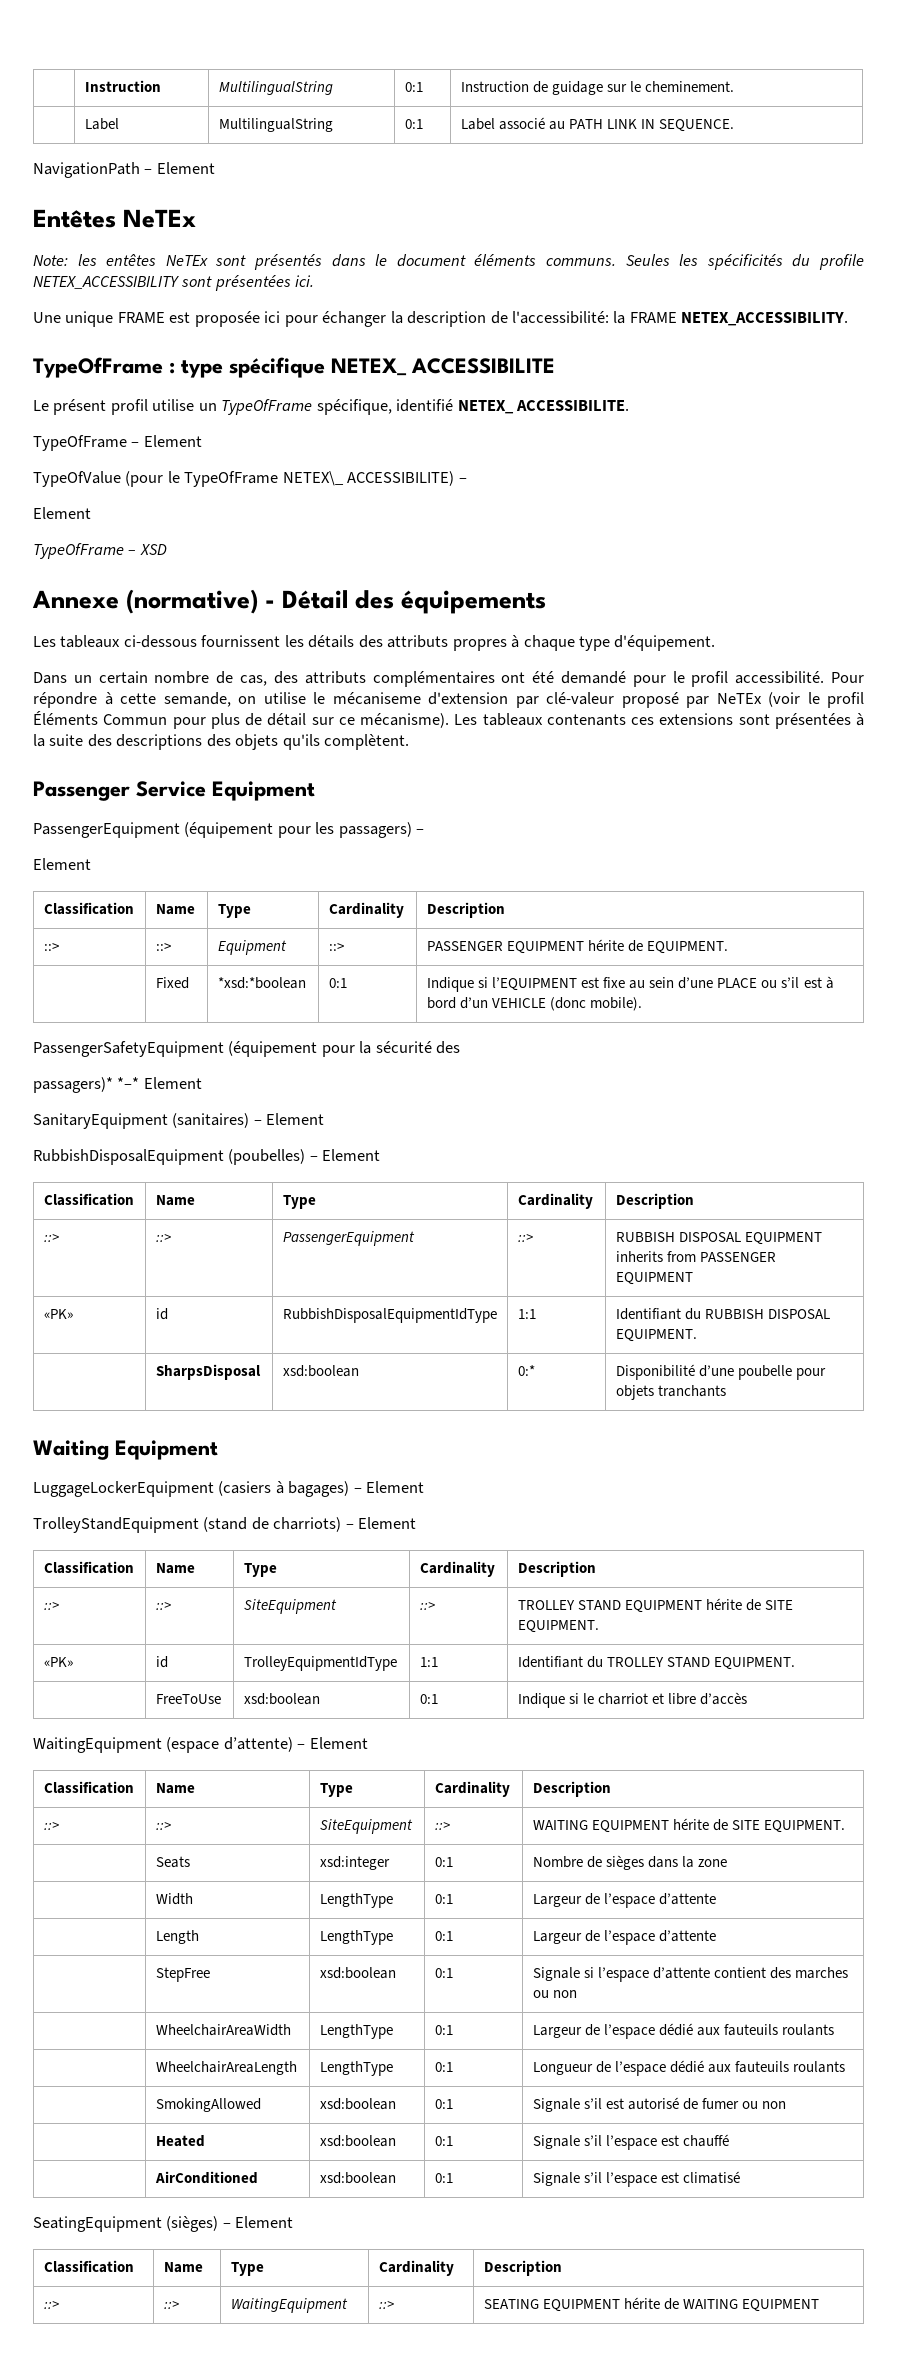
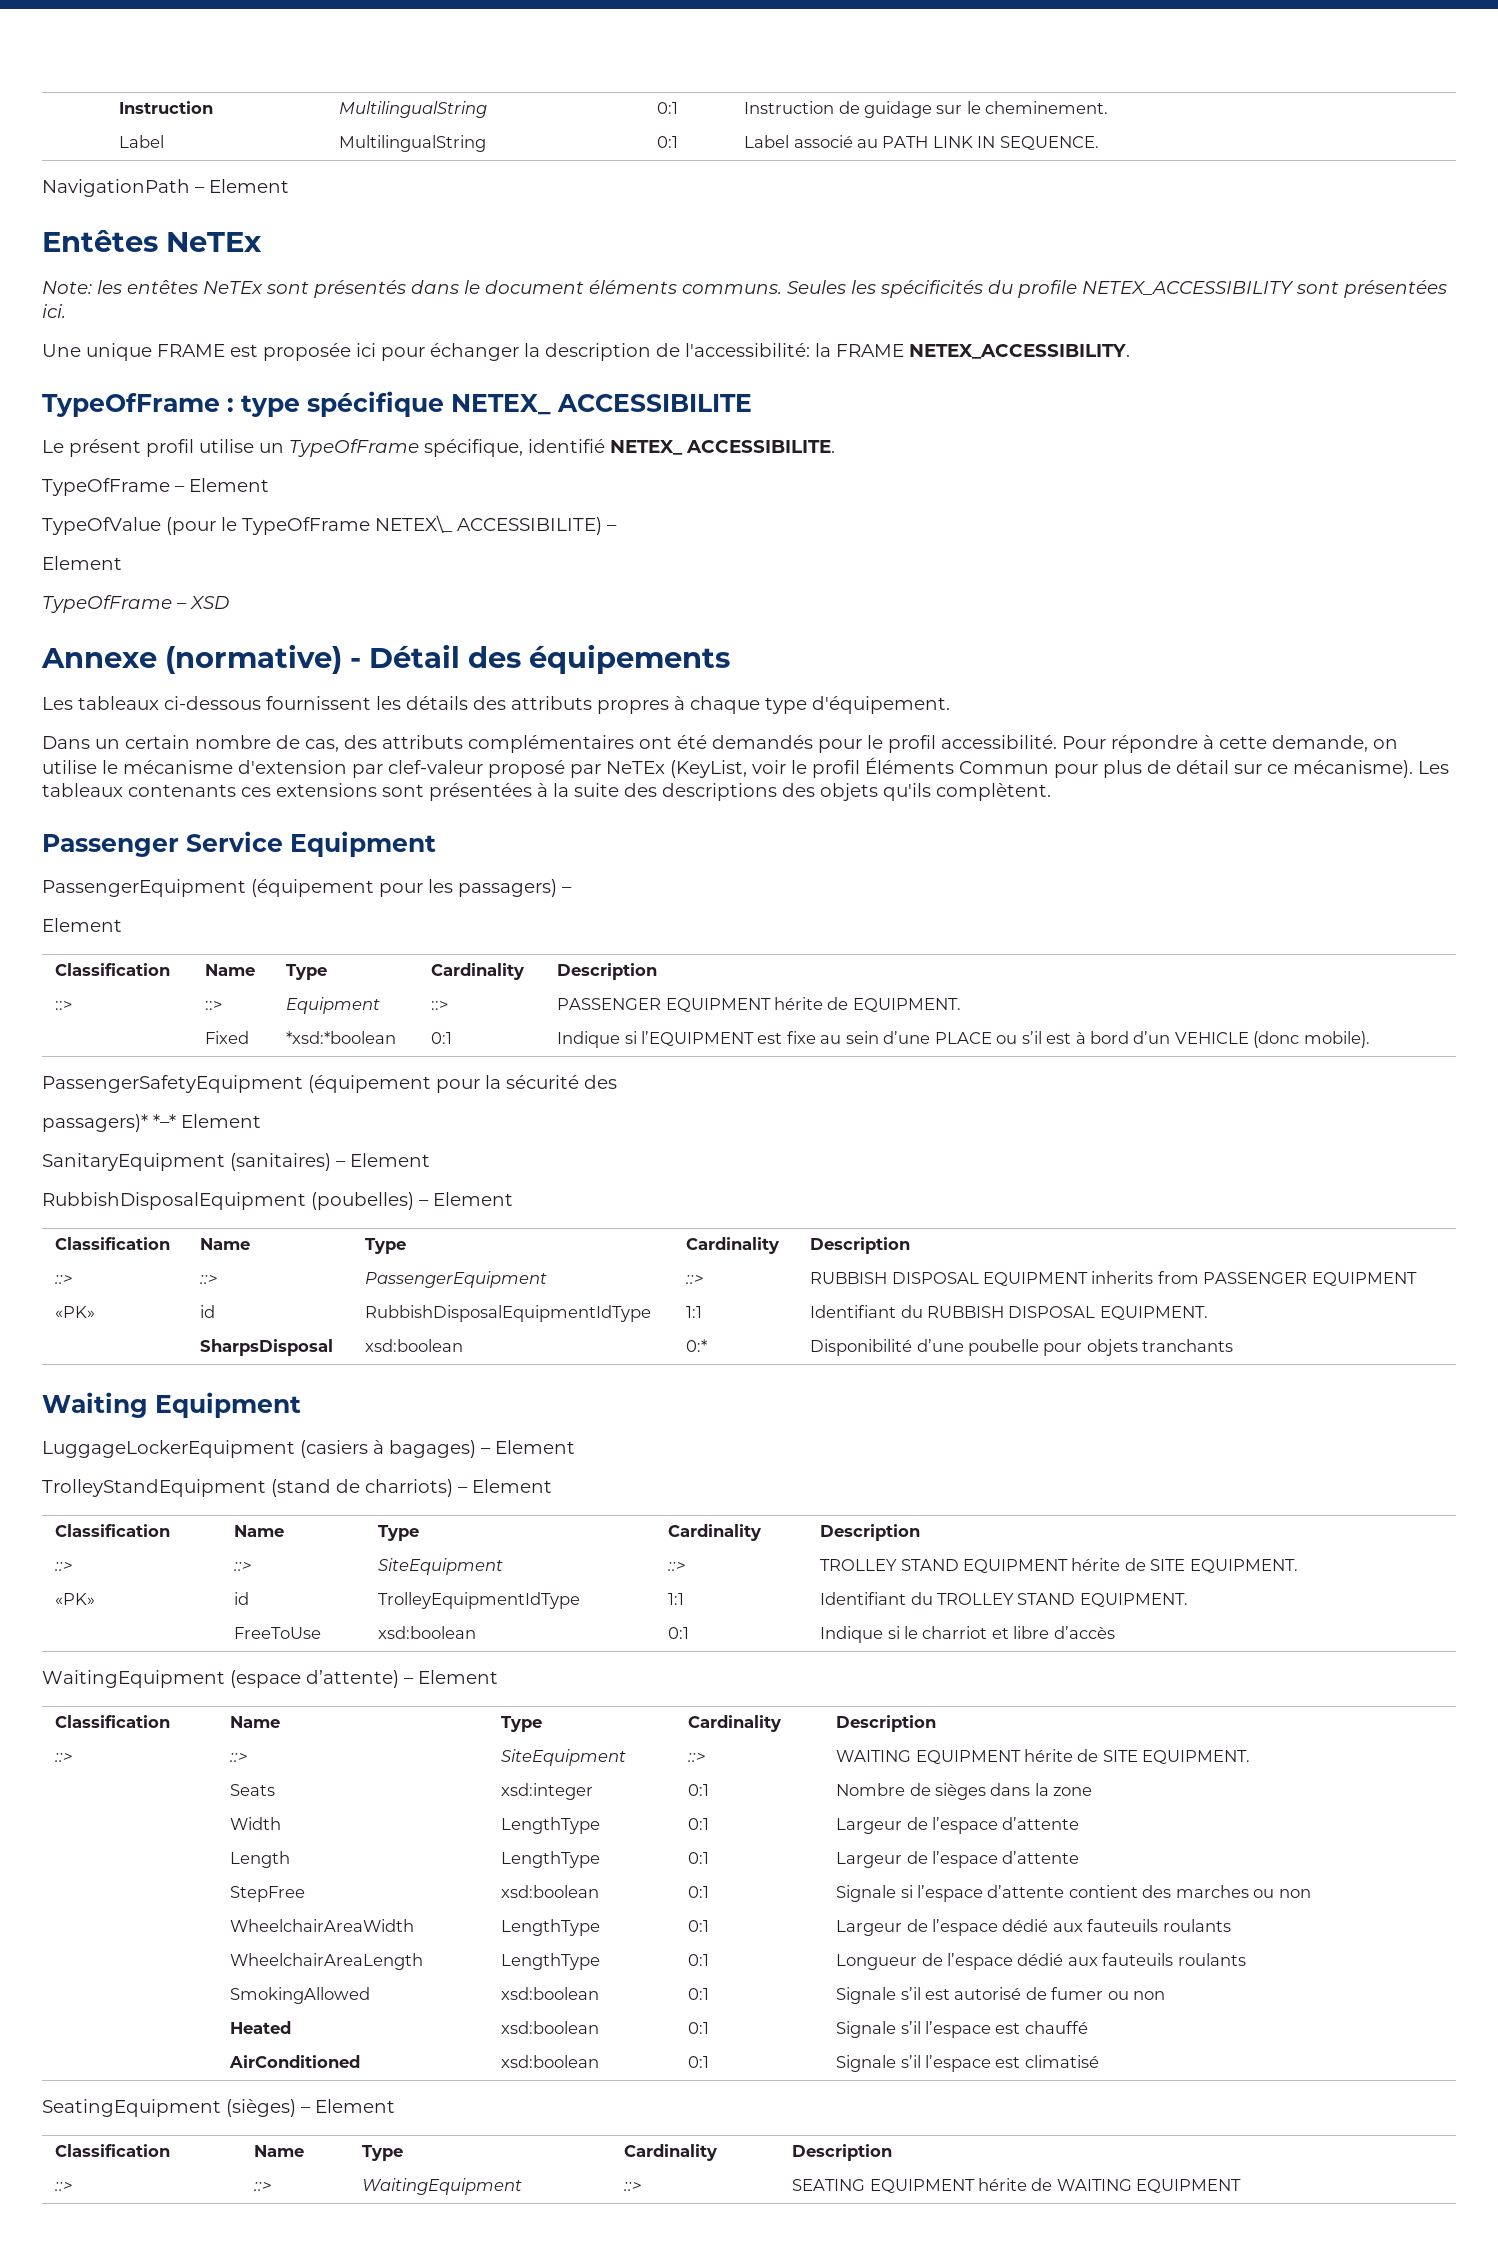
[560,671,626,684] demandé -> [712,735,813,749] demandés
[163,692,231,707] semande, -> [1272,735,1368,752] demande,
[332,692,421,705] mécaniseme -> [123,760,233,774] mécanisme
[546,692,614,705] clé-valeur -> [388,760,483,774] clef-valeur
[768,692,800,707] (voir -> [670,760,786,778] (KeyList, voir

